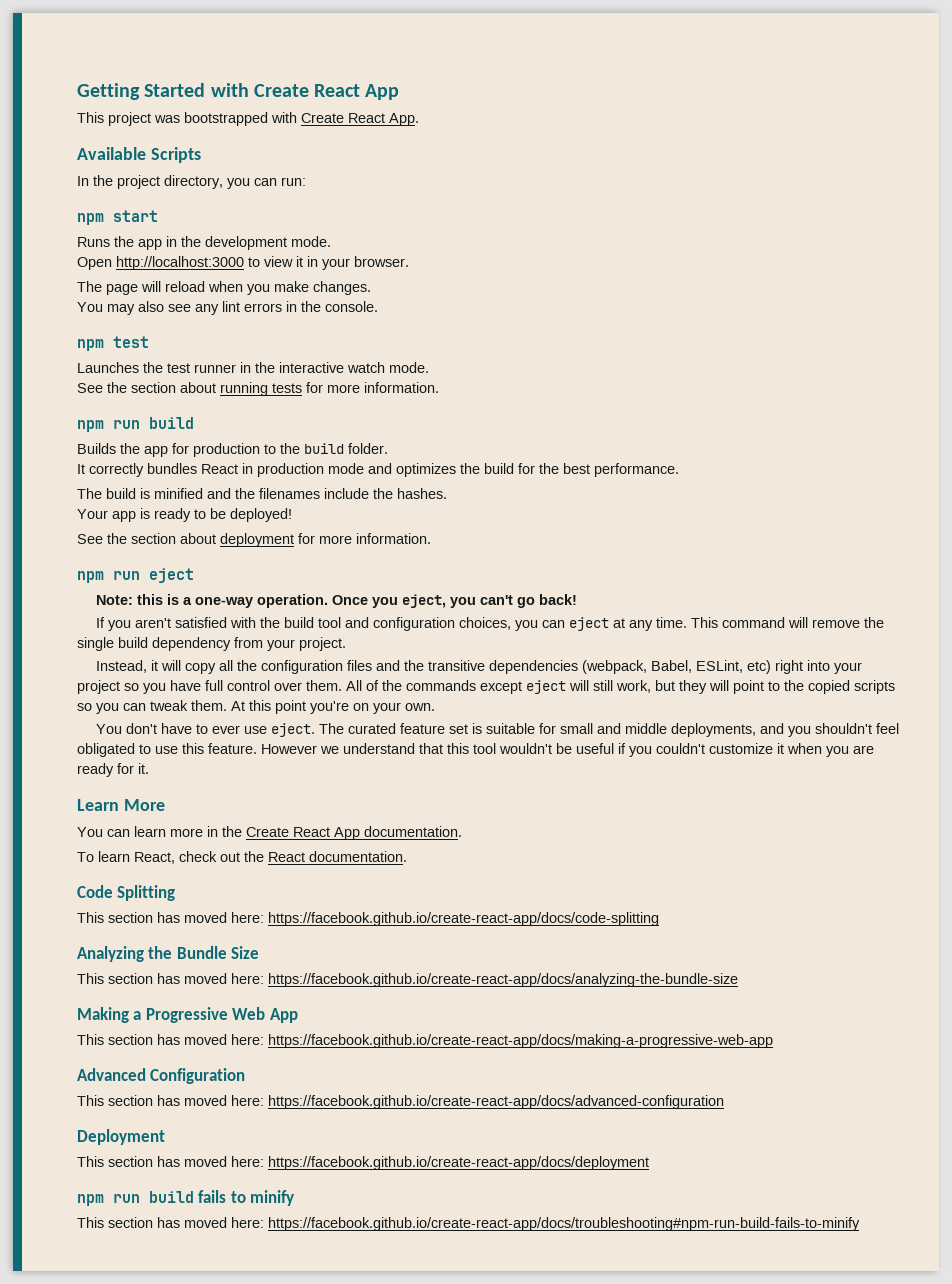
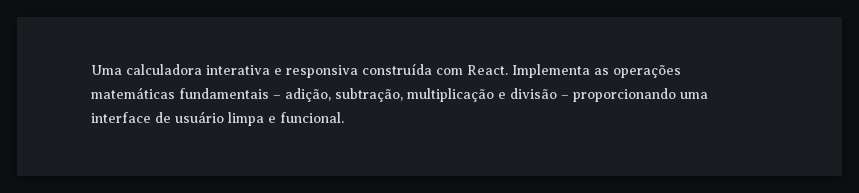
[77,83,400,100] [77,112,419,126] [77,147,201,163] [77,175,306,189] [77,210,158,225] [77,236,331,250] [77,256,409,270] [77,281,371,295] [77,301,378,315] [77,336,149,351] [77,362,429,373] [77,382,439,396] [77,417,194,432] [77,443,388,457] [77,463,679,477] [77,488,447,499] [77,508,292,522] [77,533,431,547] [77,568,194,583] [96,594,578,608] [96,617,885,631] [77,637,346,651] [96,660,863,674] [77,680,895,694] [77,700,435,714] [96,723,900,737] [77,743,874,757] [77,763,149,777] [77,799,165,811] [77,826,462,840] [77,851,407,864] [77,885,176,901] [77,912,659,926] [77,946,260,962] [77,973,738,987] [77,1007,298,1023] [77,1034,773,1048] [77,1068,246,1084] [77,1095,724,1109] [77,1129,165,1145] [77,1156,649,1170] [77,1190,295,1206] [77,1217,860,1231] Getting Started with Create React App // This project was bootstrapped with Create React App. // Available Scripts // In the project directory, you can run: // npm start // Runs the app in the development mode. // Open http://localhost:3000 to view it in your browser. // The page will reload when you make changes. // You may also see any lint errors in the console. // npm test // Launches the test runner in the interactive watch mode. // See the section about running tests for more information. // npm run build // Builds the app for production to the build folder. // It correctly bundles React in production mode and optimizes the build for the best performance. // The build is minified and the filenames include the hashes. // Your app is ready to be deployed! // See the section about deployment for more information. // npm run eject // Note: this is a one-way operation. Once you eject, you can't go back! // If you aren't satisfied with the build tool and configuration choices, you can eject at any time. This command will remove the single build dependency from your project. // Instead, it will copy all the configuration files and the transitive dependencies (webpack, Babel, ESLint, etc) right into your project so you have full control over them. All of the commands except eject will still work, but they will point to the copied scripts so you can tweak them. At this point you're on your own. // You don't have to ever use eject. The curated feature set is suitable for small and middle deployments, and you shouldn't feel obligated to use this feature. However we understand that this tool wouldn't be useful if you couldn't customize it when you are ready for it. // Learn More // You can learn more in the Create React App documentation. // To learn React, check out the React documentation. // Code Splitting // This section has moved here: https://facebook.github.io/create-react-app/docs/code-splitting // Analyzing the Bundle Size // This section has moved here: https://facebook.github.io/create-react-app/docs/analyzing-the-bundle-size // Making a Progressive Web App // This section has moved here: https://facebook.github.io/create-react-app/docs/making-a-progressive-web-app // Advanced Configuration // This section has moved here: https://facebook.github.io/create-react-app/docs/advanced-configuration // Deployment // This section has moved here: https://facebook.github.io/create-react-app/docs/deployment // npm run build fails to minify // This section has moved here: https://facebook.github.io/create-react-app/docs/troubleshooting#npm-run-build-fails-to-minify -> [91,63,681,78] [91,87,708,102] [91,111,344,126] Uma calculadora interativa e responsiva construída com React. Implementa as operações matemáticas fundamentais – adição, subtração, multiplicação e divisão – proporcionando uma interface de usuário limpa e funcional.

